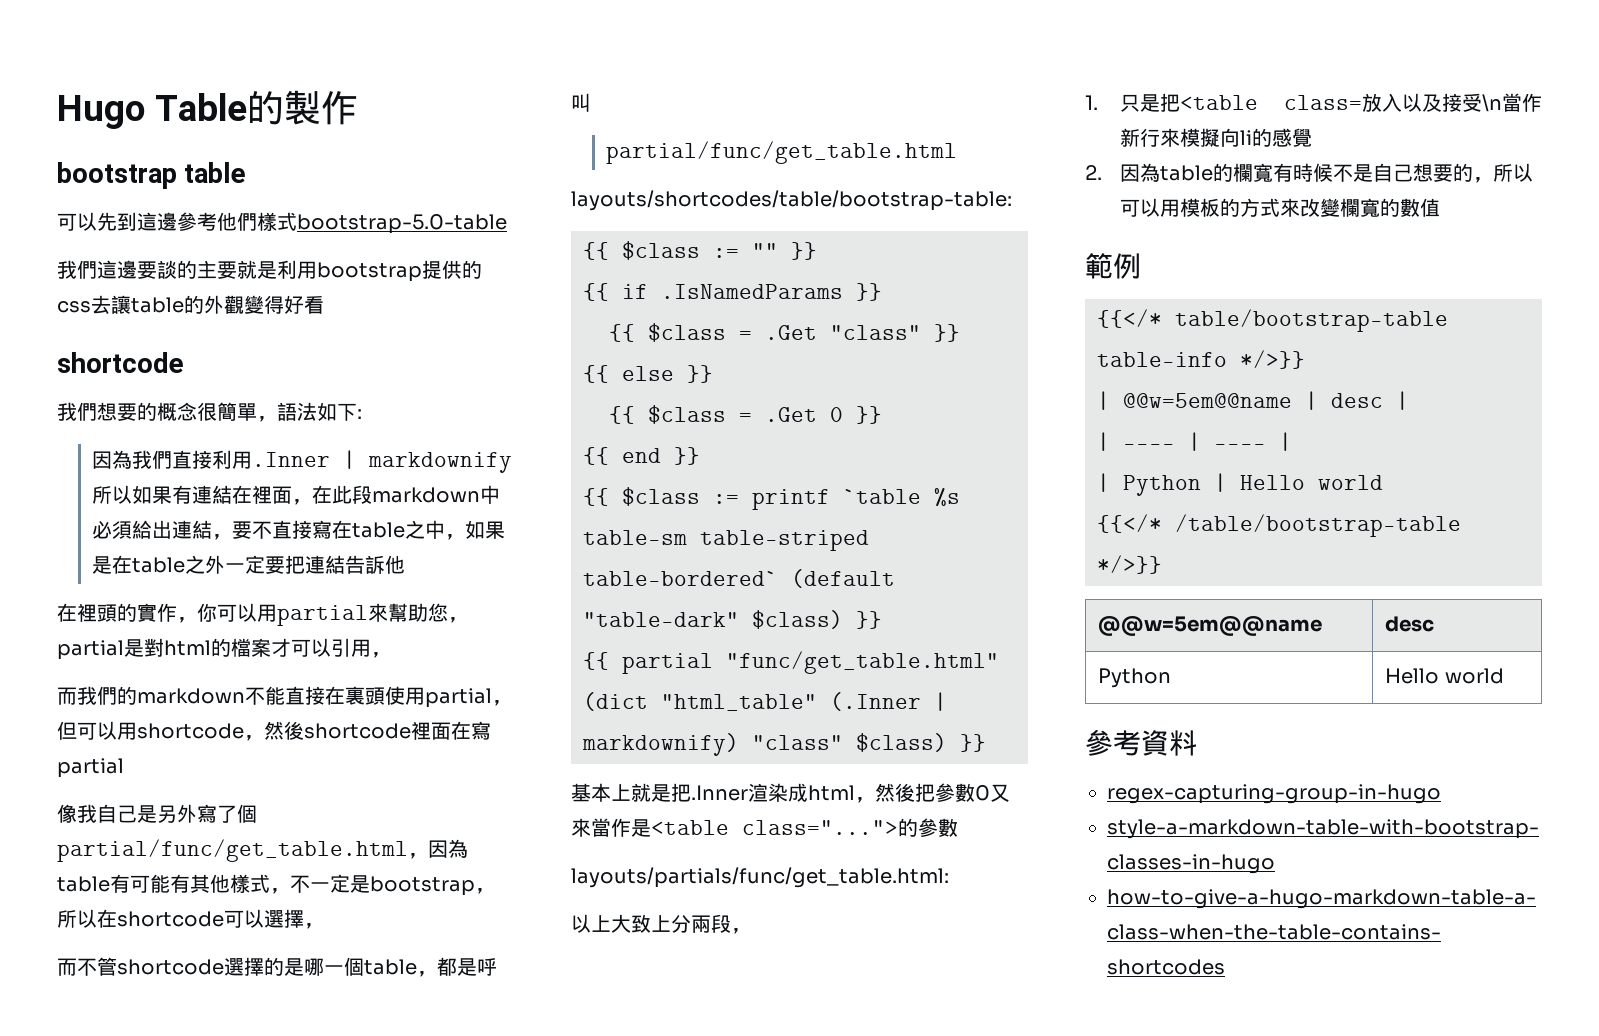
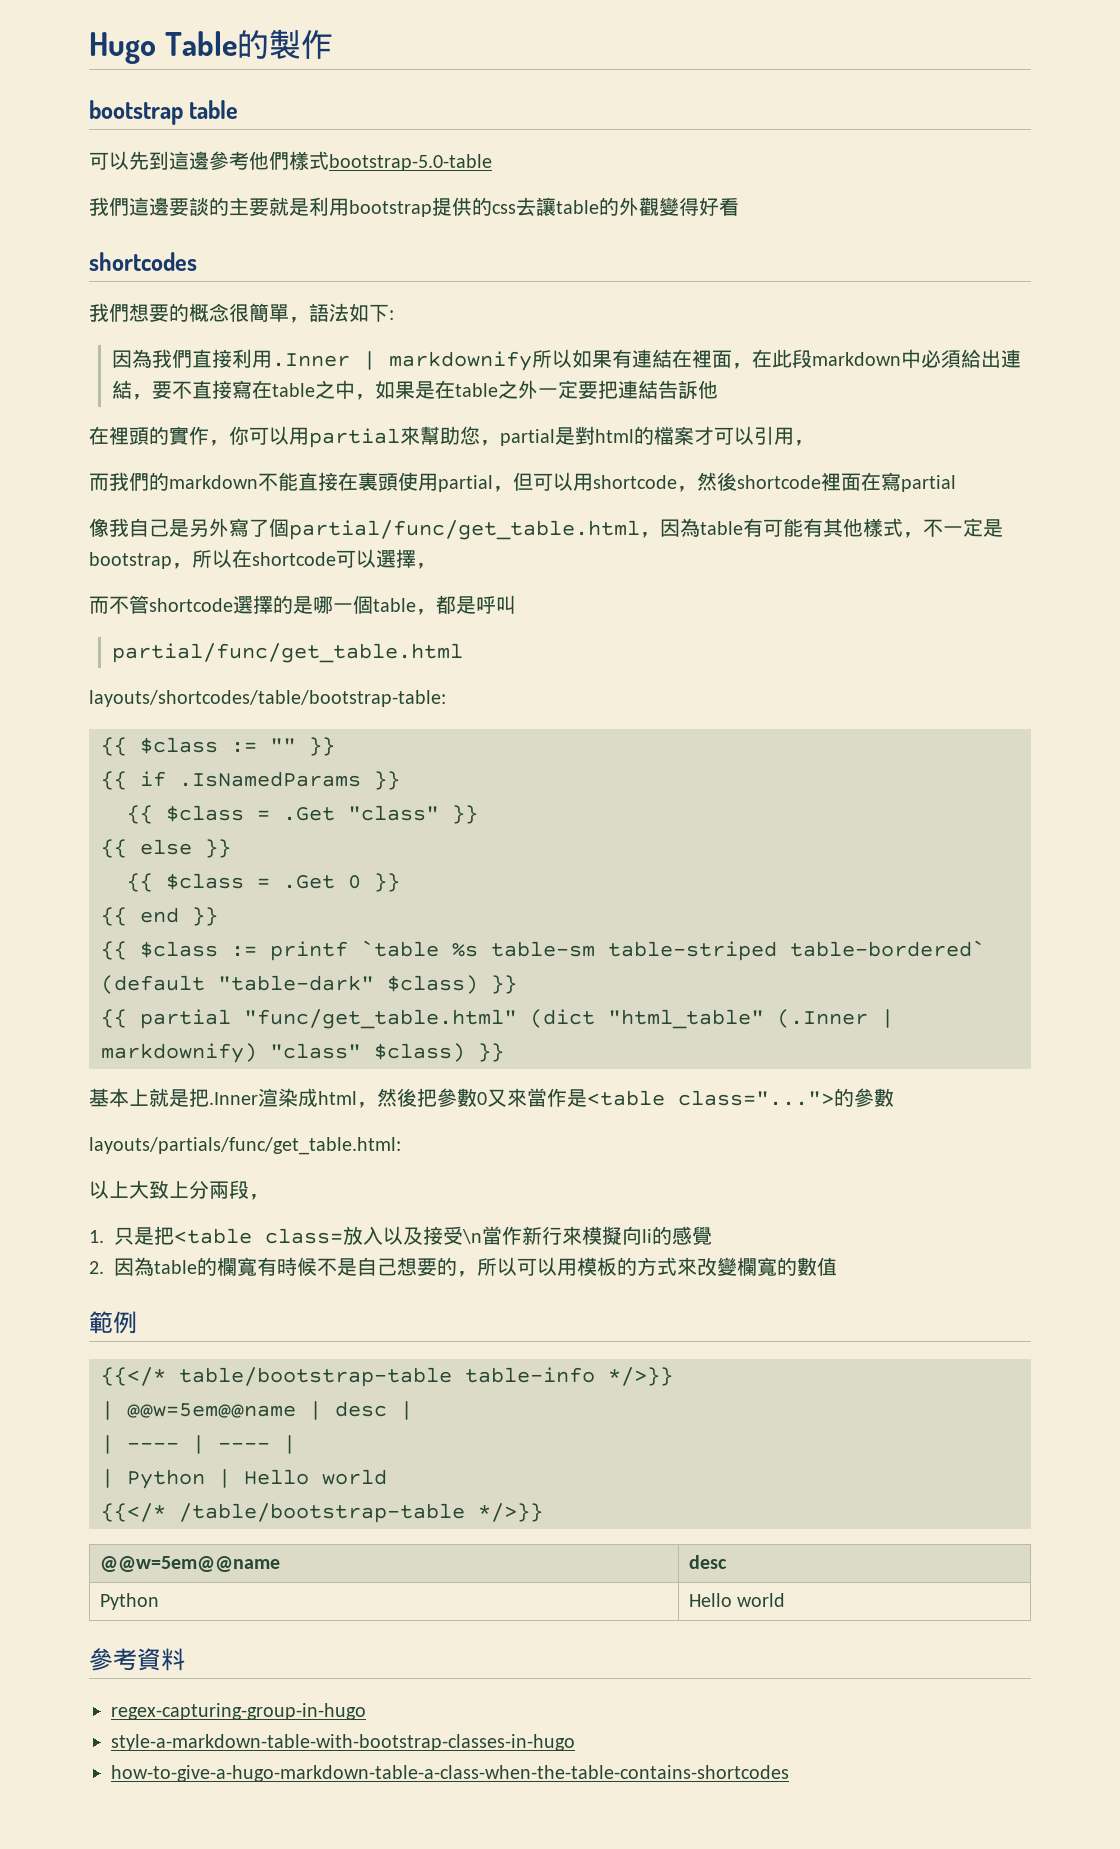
[57,352,184,373] shortcode -> [89,252,197,271] shortcodes

